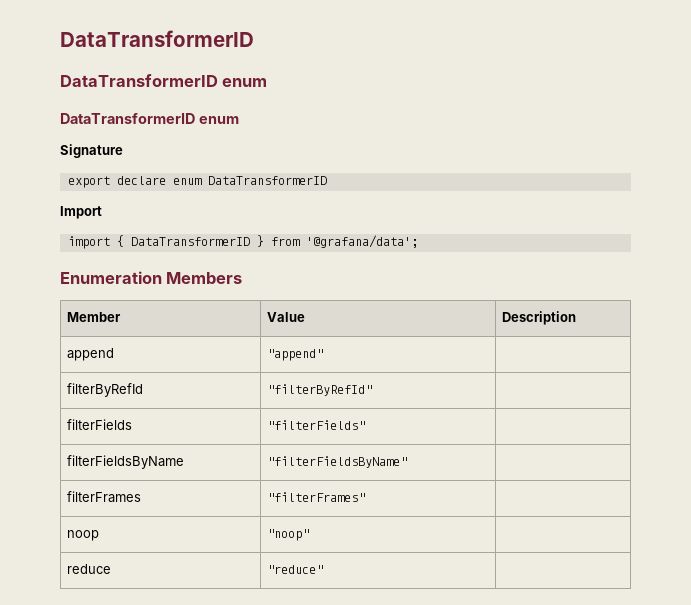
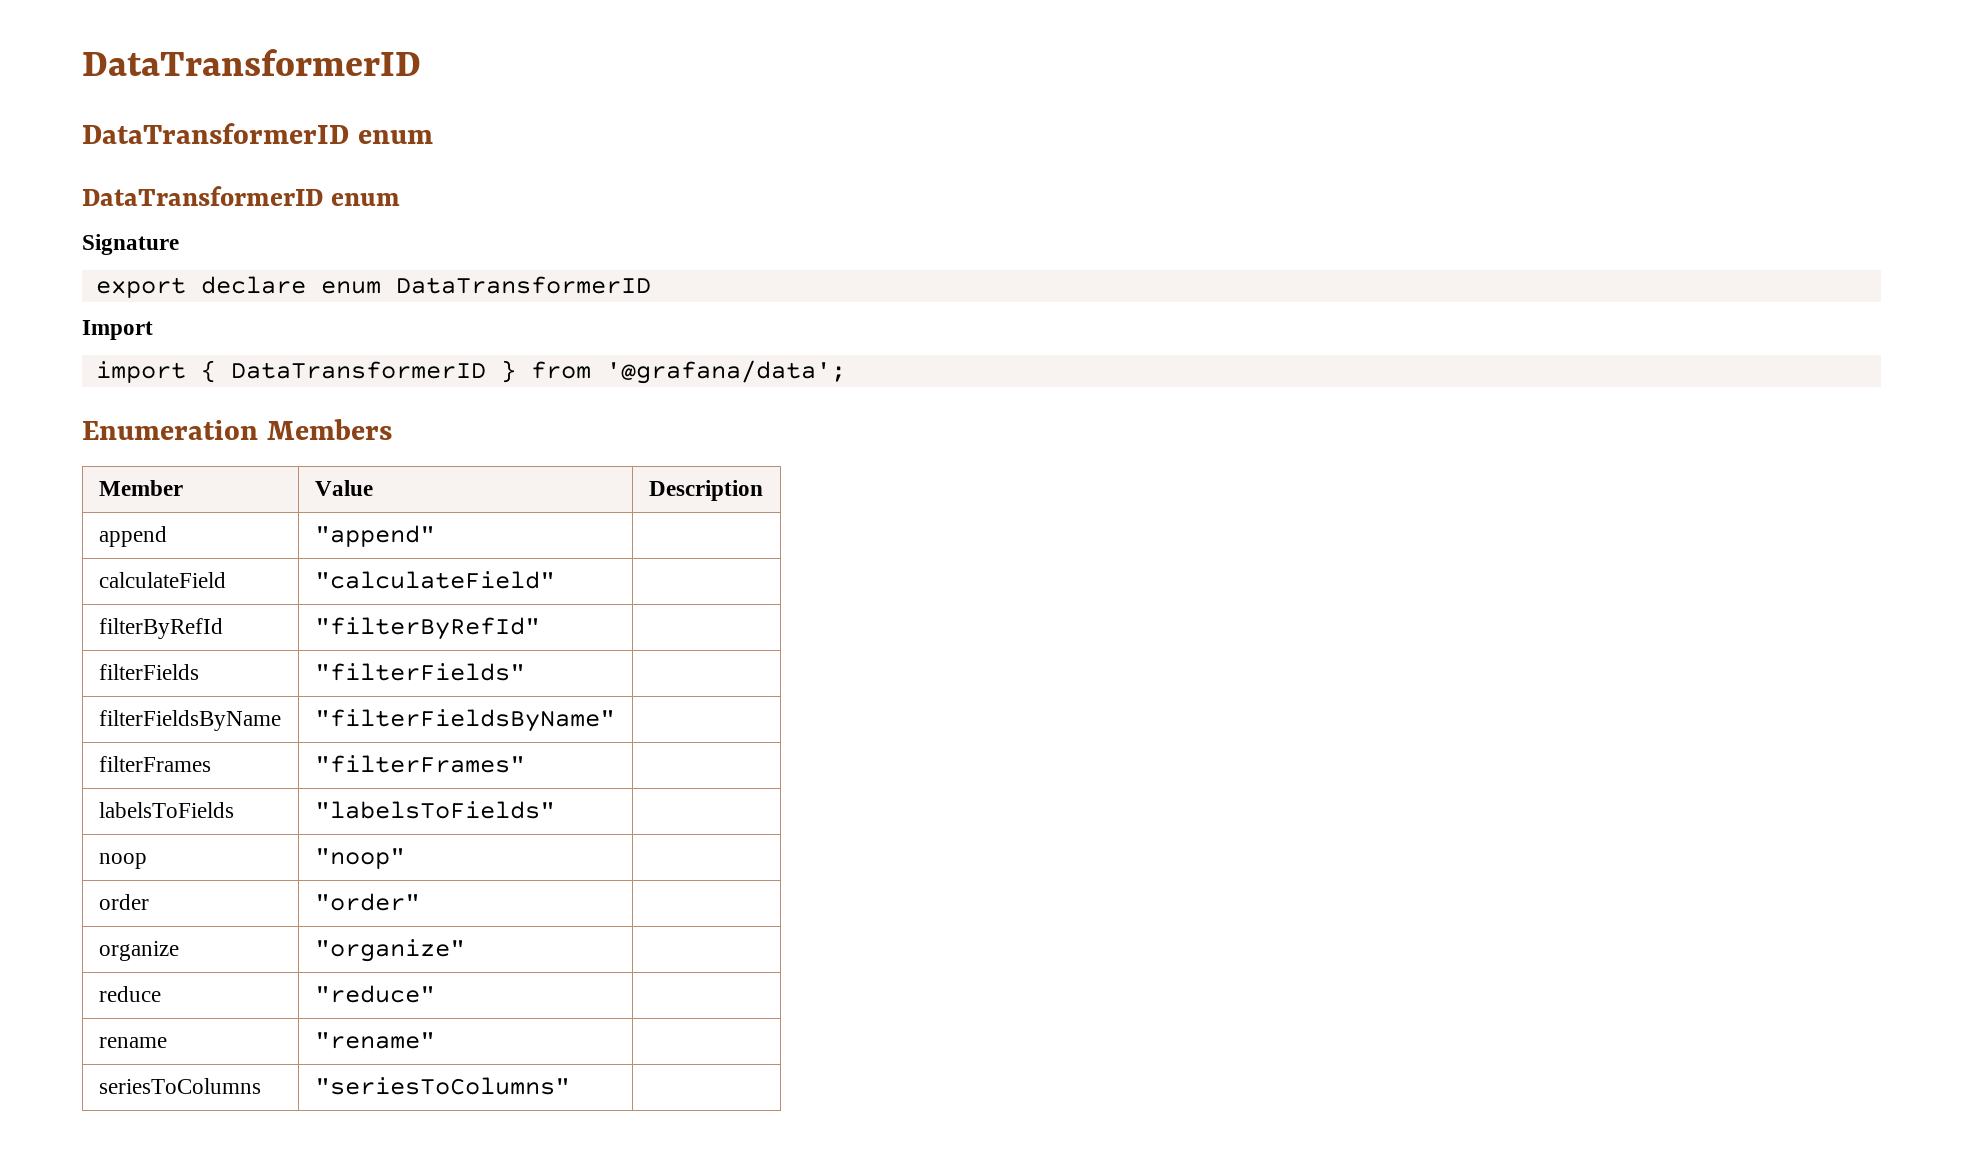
(323, 355) none -> [98,572,226,588] [314,571,555,589] // calculateField | "calculateField" |
(365, 497) none -> [98,802,234,818] [314,801,555,819] // labelsToFields | "labelsToFields" |
[66,564,111,574] [266,565,323,574] reduce | "reduce" -> [98,894,149,910] [314,893,420,911] [98,941,179,961] [314,939,465,962] [98,986,161,1002] [314,985,435,1003] [98,1037,167,1048] [314,1032,435,1049] [98,1078,261,1094] [314,1077,570,1095] order | "order" | // organize | "organize" | // reduce | "reduce" | // rename | "rename" | // seriesToColumns | "seriesToColumns"

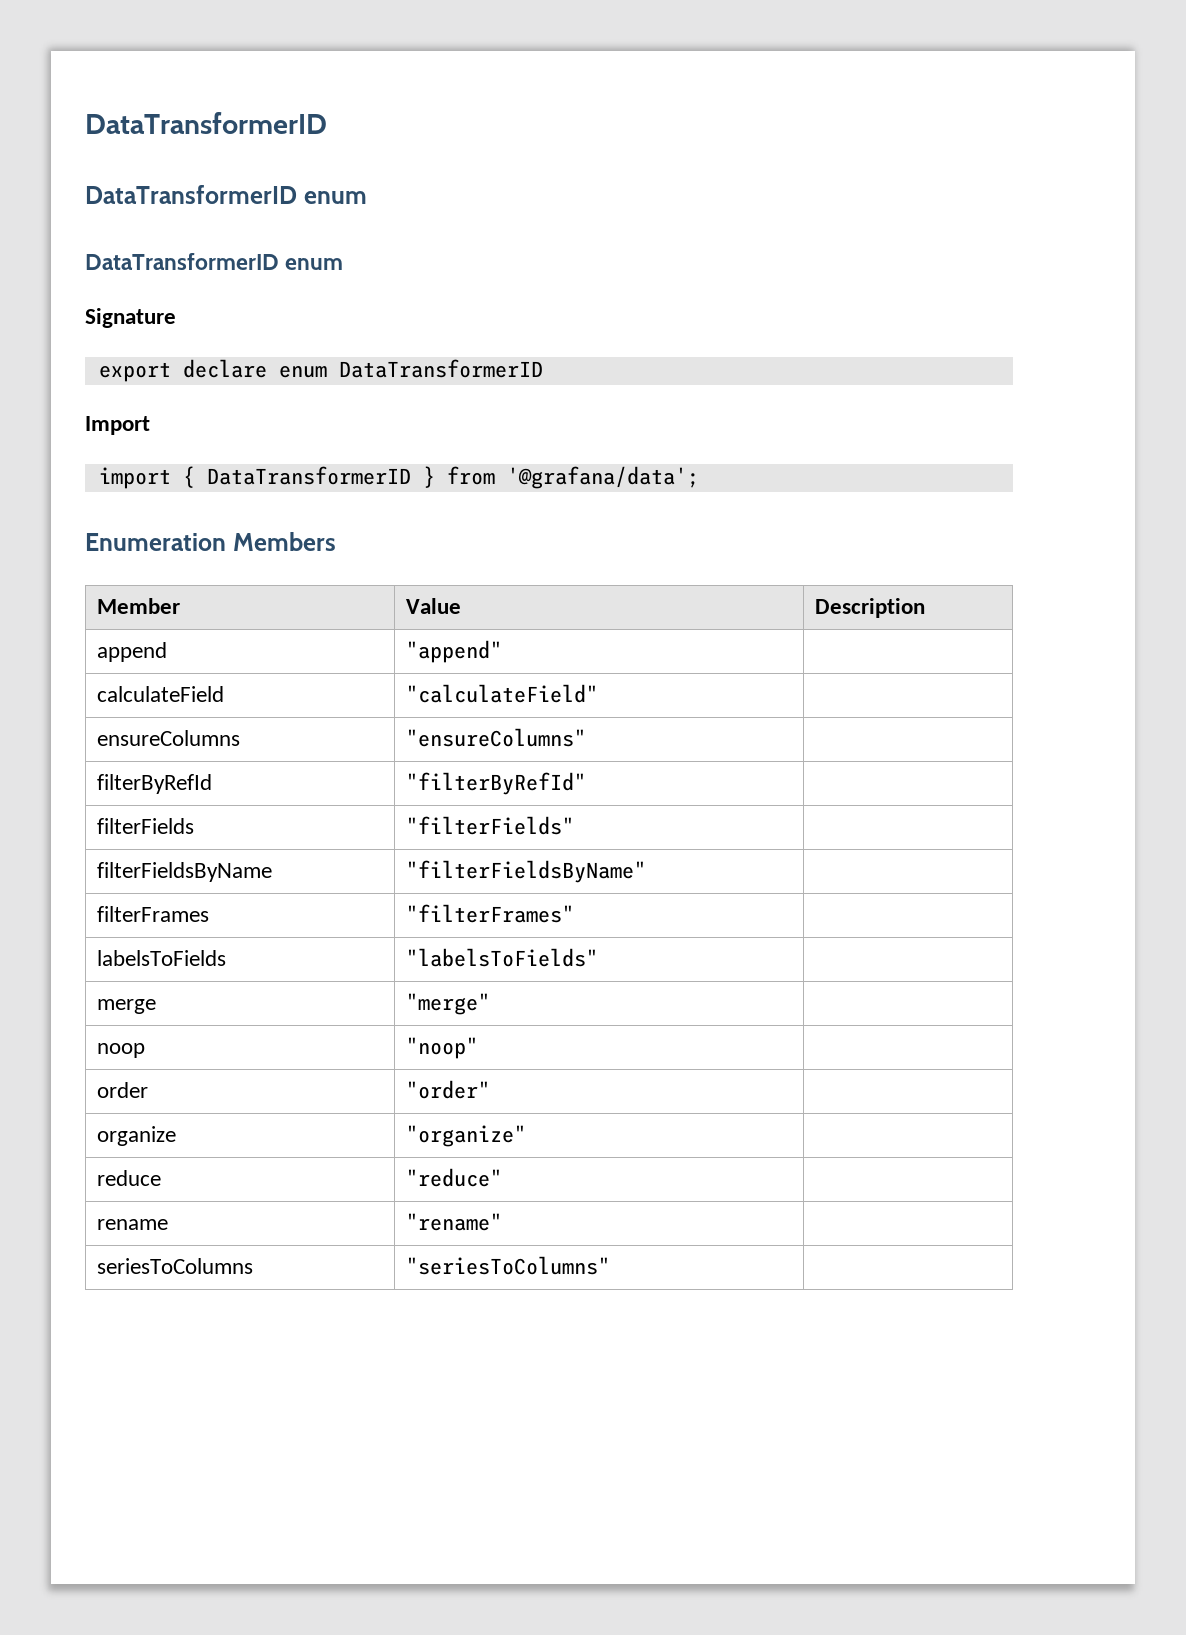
(555, 580) none -> [97,730,241,746] [406,728,587,747] // ensureColumns | "ensureColumns" |
(555, 810) none -> [97,999,157,1014] [406,993,491,1015] // merge | "merge" |

